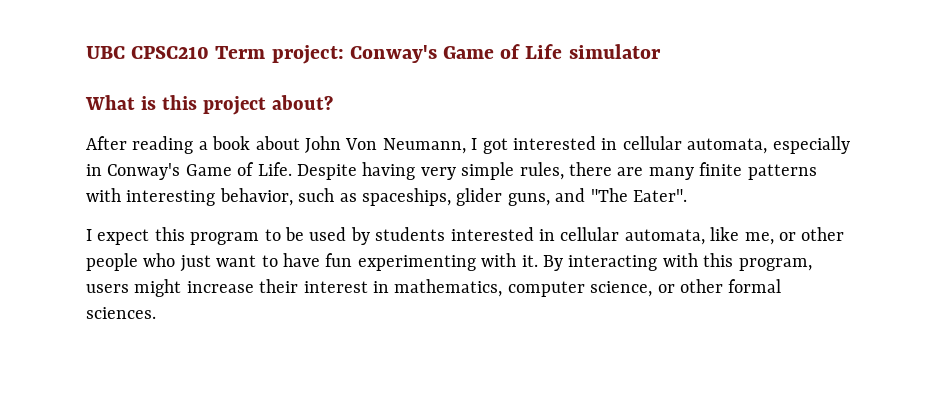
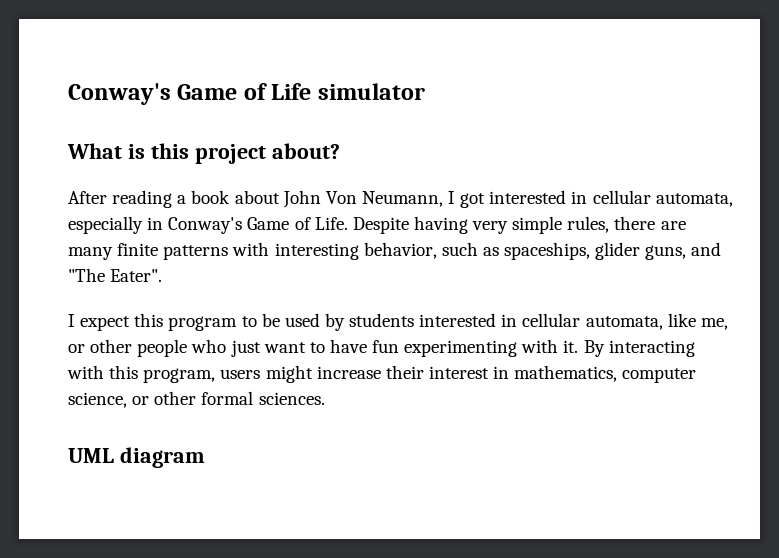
[86,45,344,64] UBC CPSC210 Term project: -> (68, 94) none
(156, 313) none -> [68,447,205,468] // UML diagram

